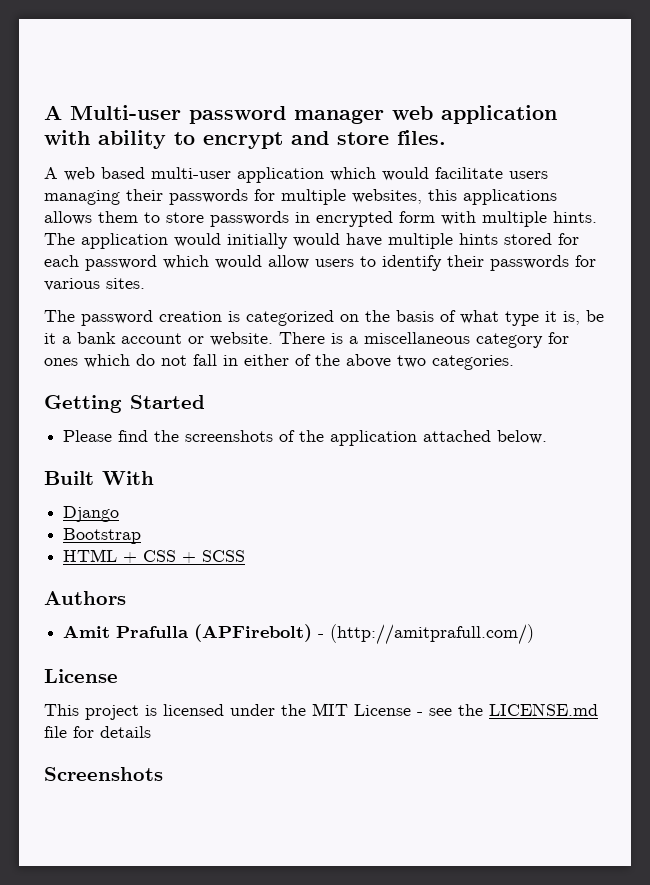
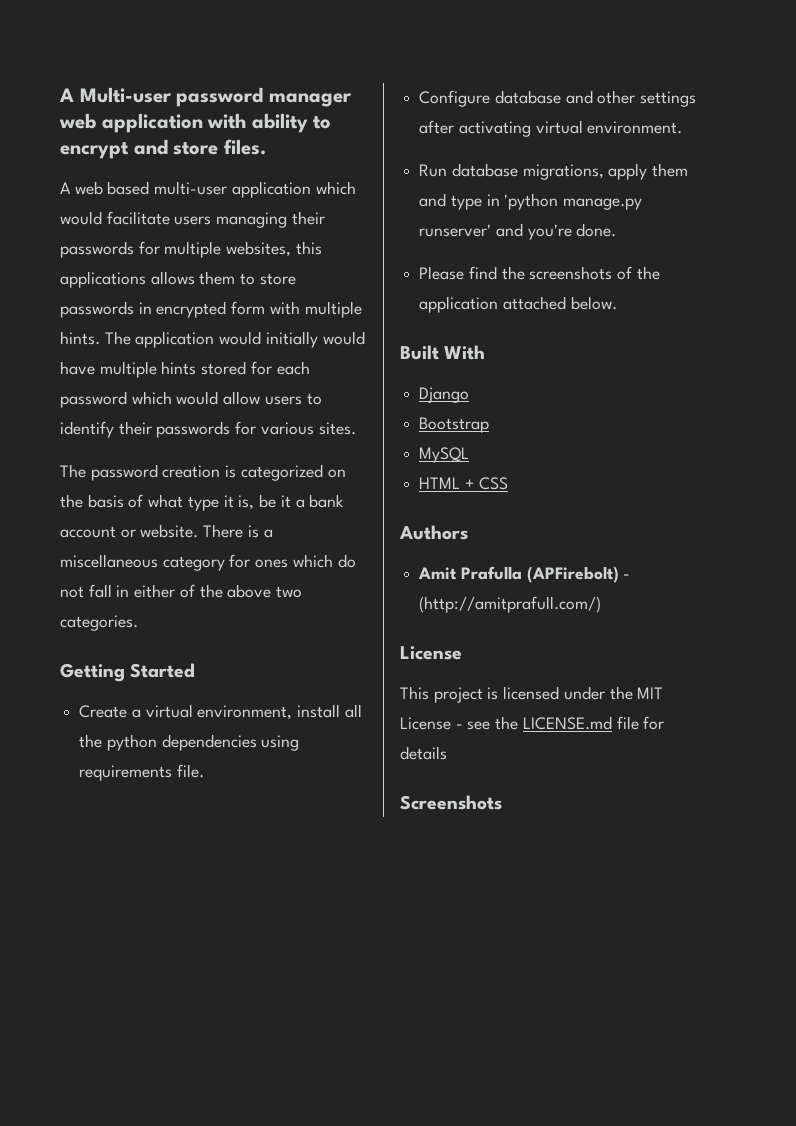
(205, 402) none -> [79,704,362,720] [79,734,300,751] [79,764,204,781] [419,90,697,107] [419,120,683,137] [419,163,689,180] [419,193,643,210] [419,223,617,240] // Create a virtual environment, install all the python dependencies using requirements file. // Configure database and other settings after activating virtual environment. // Run database migrations, apply them and type in 'python manage.py runserver' and you're done.
(142, 536) none -> [419,447,470,463] // MySQL
[182,550,246,563] + SCSS -> (508, 483) none

